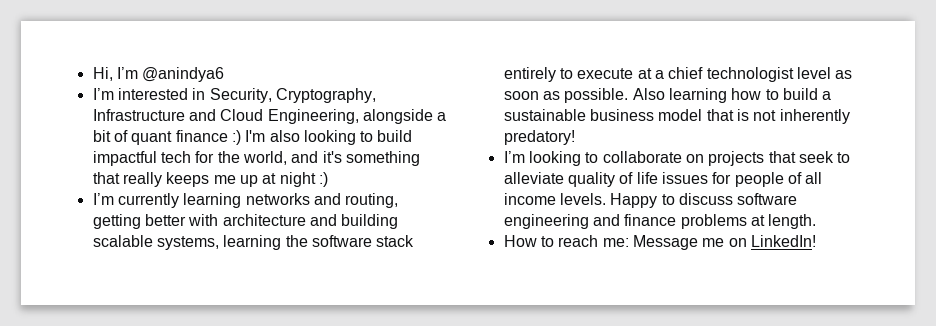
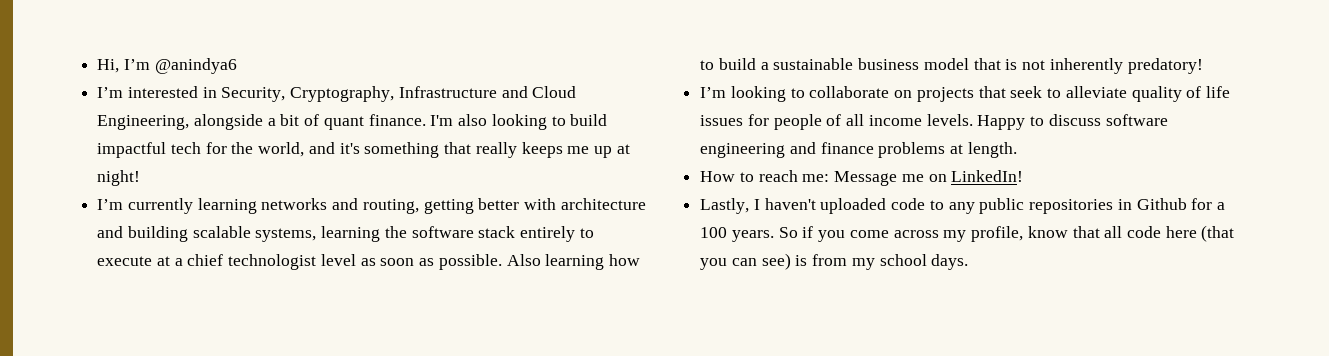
[175,130,241,145] finance :) -> [368,114,426,126] finance.
[279,172,328,187] night :) -> [97,170,141,186] night!
(816, 241) none -> [700,198,1225,214] [700,225,1235,242] [700,253,969,270] // Lastly, I haven't uploaded code to any public repositories in Github for a 100 years. So if you come across my profile, know that all code here (that you can see) is from my school days.

